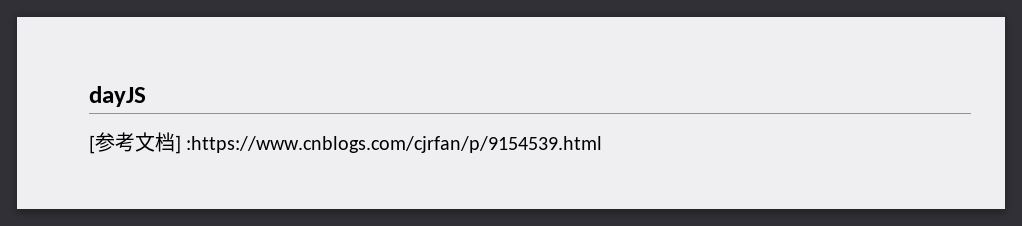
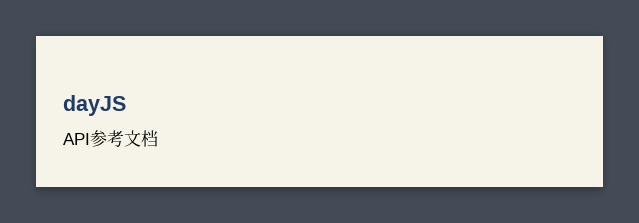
[89,135,95,154] [ -> [63,133,90,145] API
[175,135,603,154] ] :https://www.cnblogs.com/cjrfan/p/9154539.html -> (158, 138) none

